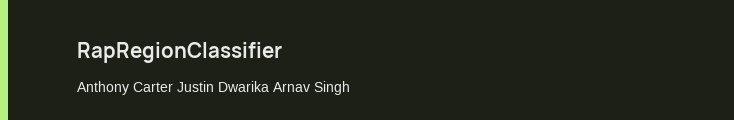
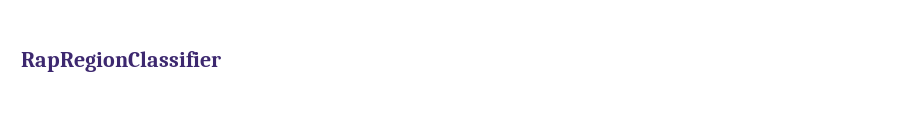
[77,81,350,95] // Anthony Carter Justin Dwarika Arnav Singh -> (221, 61) none

